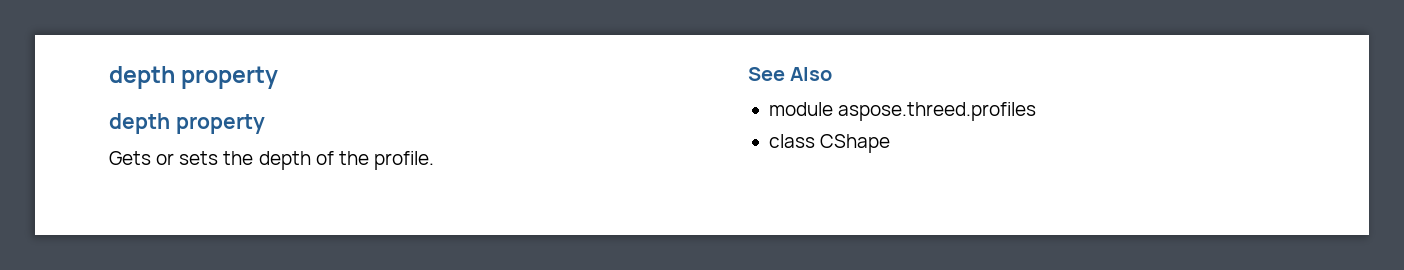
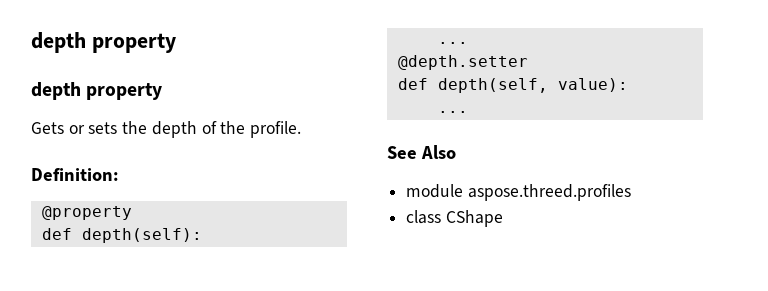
(434, 160) none -> [31,168,119,181] [41,206,132,220] [41,228,202,243] [437,42,468,44] [397,55,528,70] [397,78,628,93] [437,111,468,113] // Definition: // @property // def depth(self): // ... // @depth.setter // def depth(self, value): // ...

